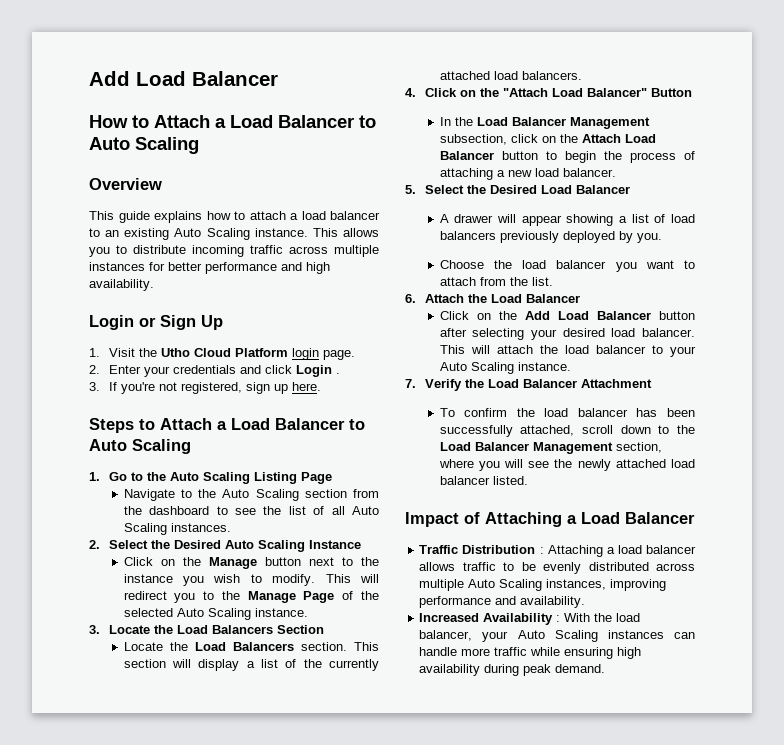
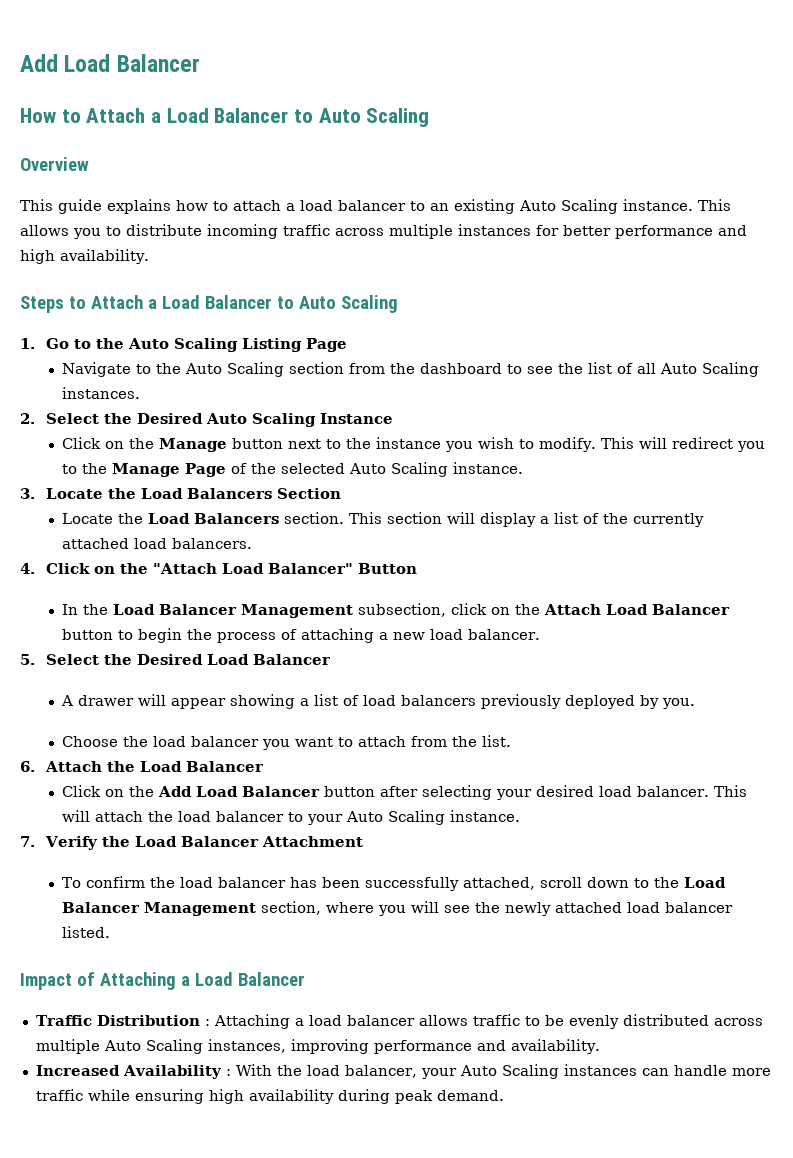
[89,315,223,330] [89,348,356,360] [89,365,341,377] [89,382,322,394] // Login or Sign Up // 1. Visit the Utho Cloud Platform login page. // 2. Enter your credentials and click Login . // 3. If you're not registered, sign up here. -> (149, 256) none

